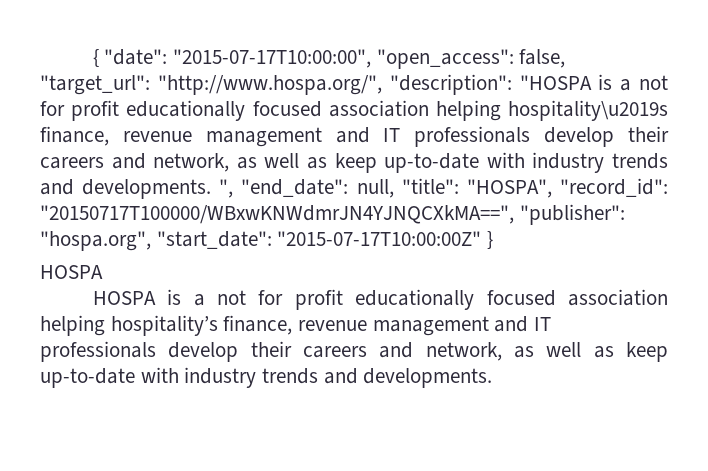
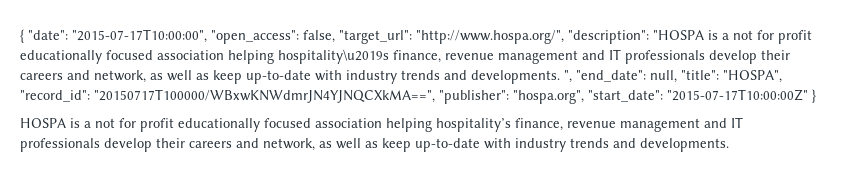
[92,291,156,305] // HOSPA -> (66, 123) none

